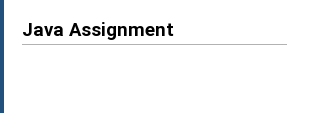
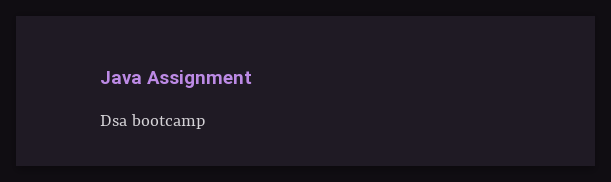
(174, 31) none -> [100,114,205,129] // Dsa bootcamp

